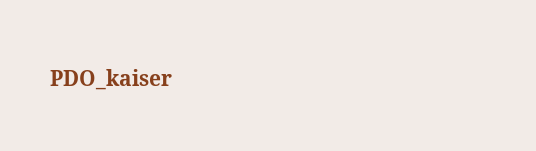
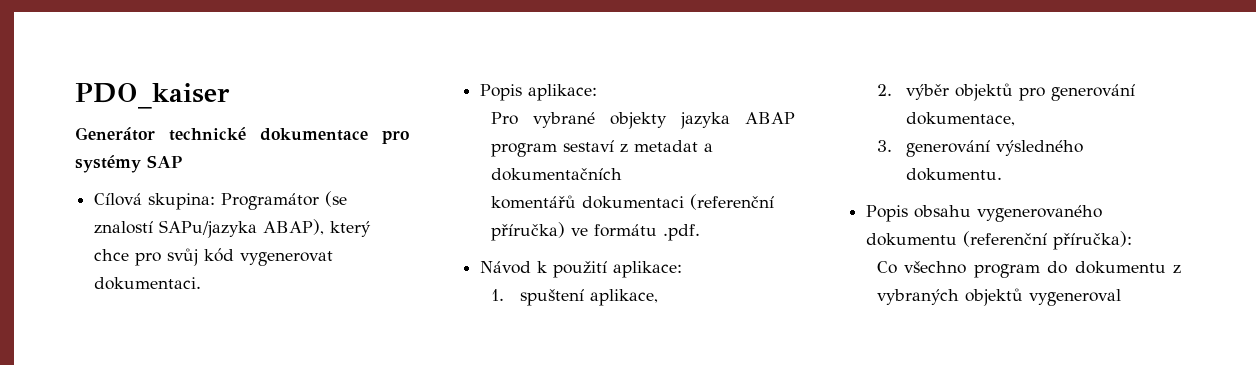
(172, 79) none -> [75,127,409,144] [75,155,182,173] [94,191,348,210] [94,219,372,238] [94,248,334,266] [94,277,202,290] [480,84,598,101] [490,112,795,129] [490,140,713,157] [490,168,622,181] [490,194,774,210] [490,222,700,241] [480,261,683,278] [490,289,659,306] [876,83,1136,101] [906,112,1016,126] [876,140,1084,157] [906,168,1003,181] [866,205,1103,222] [866,231,1133,250] [876,261,1181,278] [876,288,1121,306] // Generátor technické dokumentace pro systémy SAP // Cílová skupina: Programátor (se znalostí SAPu/jazyka ABAP), který chce pro svůj kód vygenerovat dokumentaci. // Popis aplikace: // Pro vybrané objekty jazyka ABAP program sestaví z metadat a dokumentačních // komentářů dokumentaci (referenční příručka) ve formátu .pdf. // Návod k použití aplikace: // 1. spuštení aplikace, // 2. výběr objektů pro generování dokumentace, // 3. generování výsledného dokumentu. // Popis obsahu vygenerovaného dokumentu (referenční příručka): // Co všechno program do dokumentu z vybraných objektů vygeneroval

